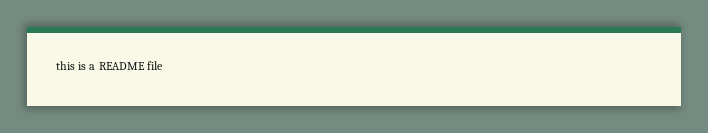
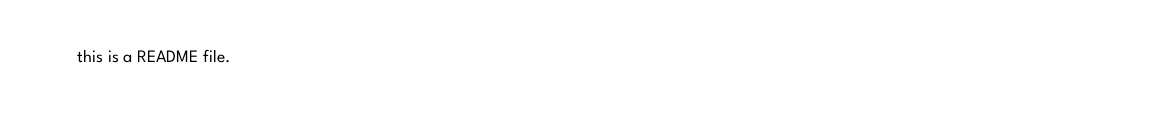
[146,61,163,70] file -> [202,49,230,63] file.

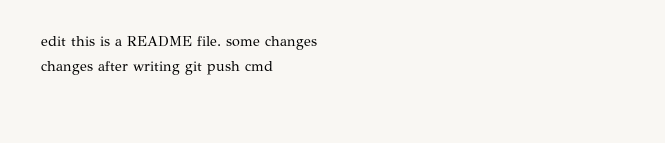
(77, 56) none -> [41,36,66,46] edit
(230, 56) none -> [226,36,317,50] [41,61,273,75] some changes // changes after writing git push cmd

